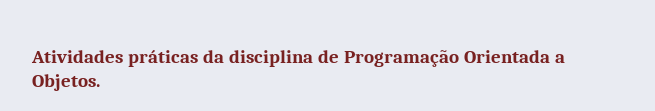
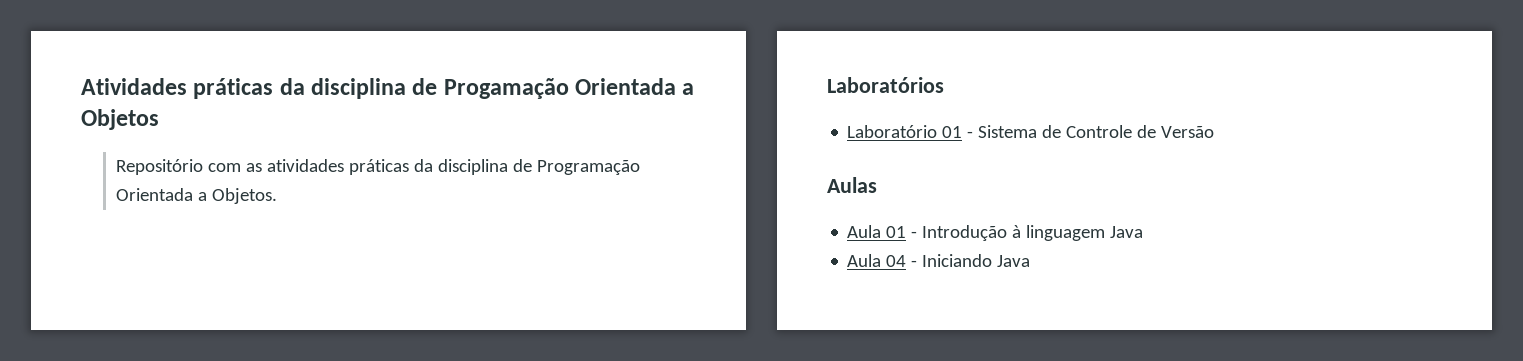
[343,50,565,67] [32,74,100,91] Programação Orientada a Objetos. -> [443,78,695,99] [81,109,159,130] [116,159,641,175] [116,188,278,204] [827,77,944,93] [847,125,1215,138] [827,177,877,193] [847,225,1144,241] [847,254,1031,267] Progamação Orientada a Objetos // Repositório com as atividades práticas da disciplina de Programação Orientada a Objetos. // Laboratórios // Laboratório 01 - Sistema de Controle de Versão // Aulas // Aula 01 - Introdução à linguagem Java // Aula 04 - Iniciando Java

